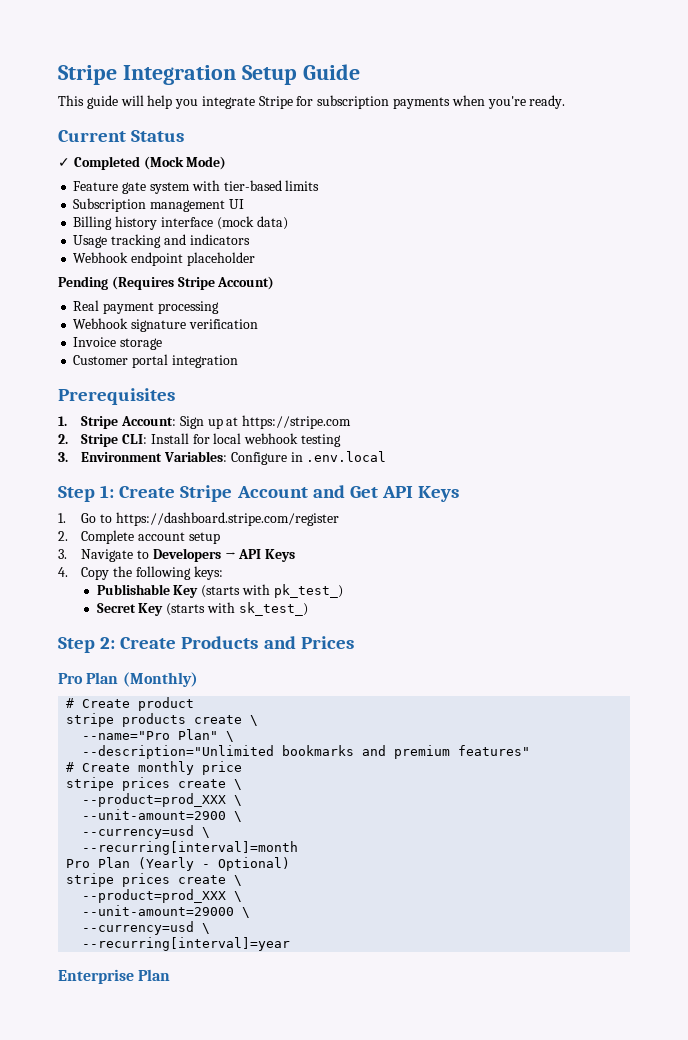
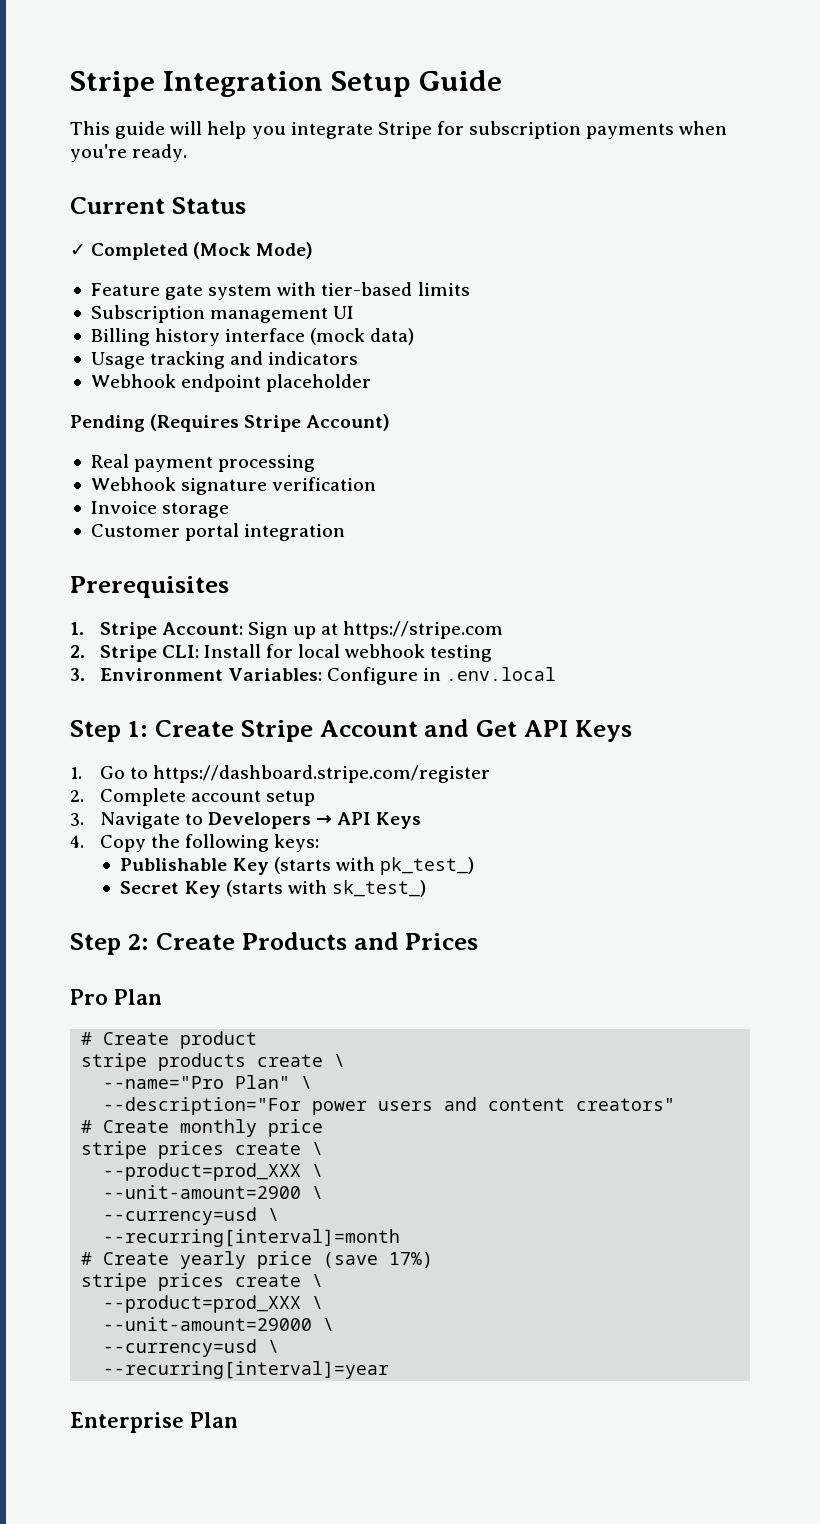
[122,672,198,687] (Monthly) -> (162, 997) none
[82,745,531,759] --description="Unlimited bookmarks and premium features" -> [103,1097,676,1115] --description="For power users and content creators"
[66,857,291,871] Pro Plan (Yearly - Optional) -> [81,1251,434,1269] # Create yearly price (save 17%)

